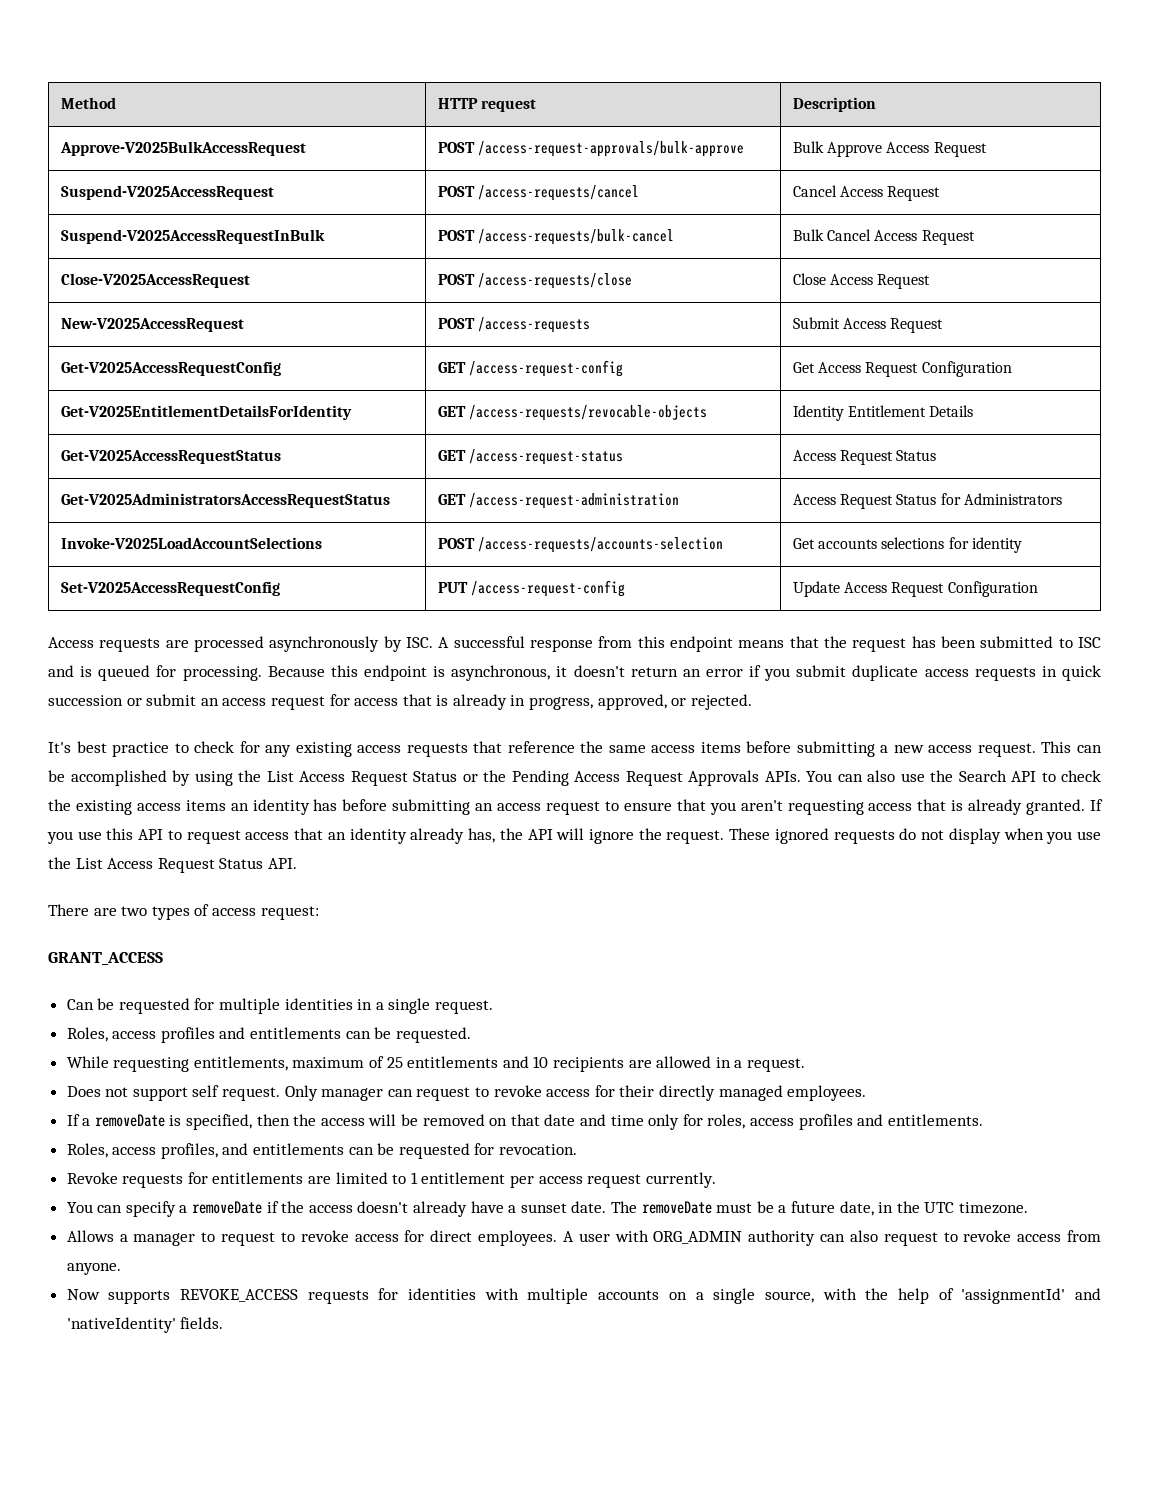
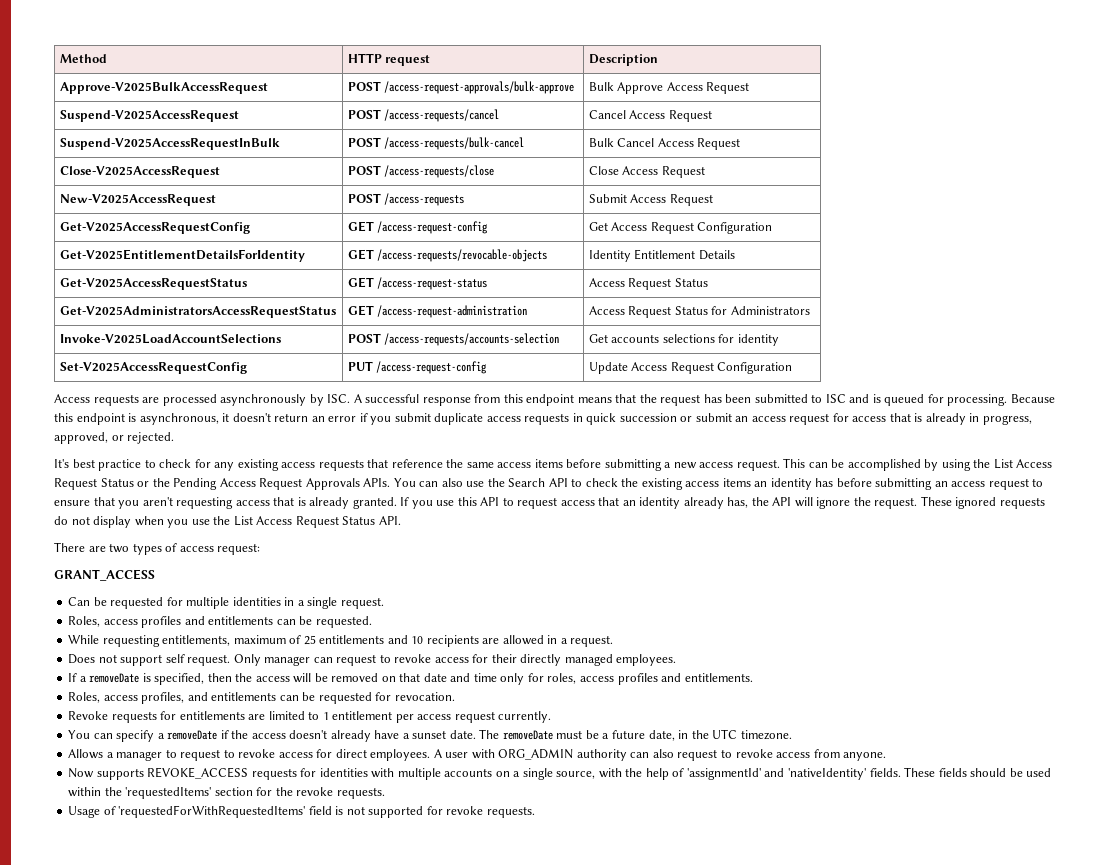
(224, 1323) none -> [904,767,1052,777] [68,787,385,799] [68,805,535,818] These fields should be used within the 'requestedItems' section for the revoke requests. // Usage of 'requestedForWithRequestedItems' field is not supported for revoke requests.

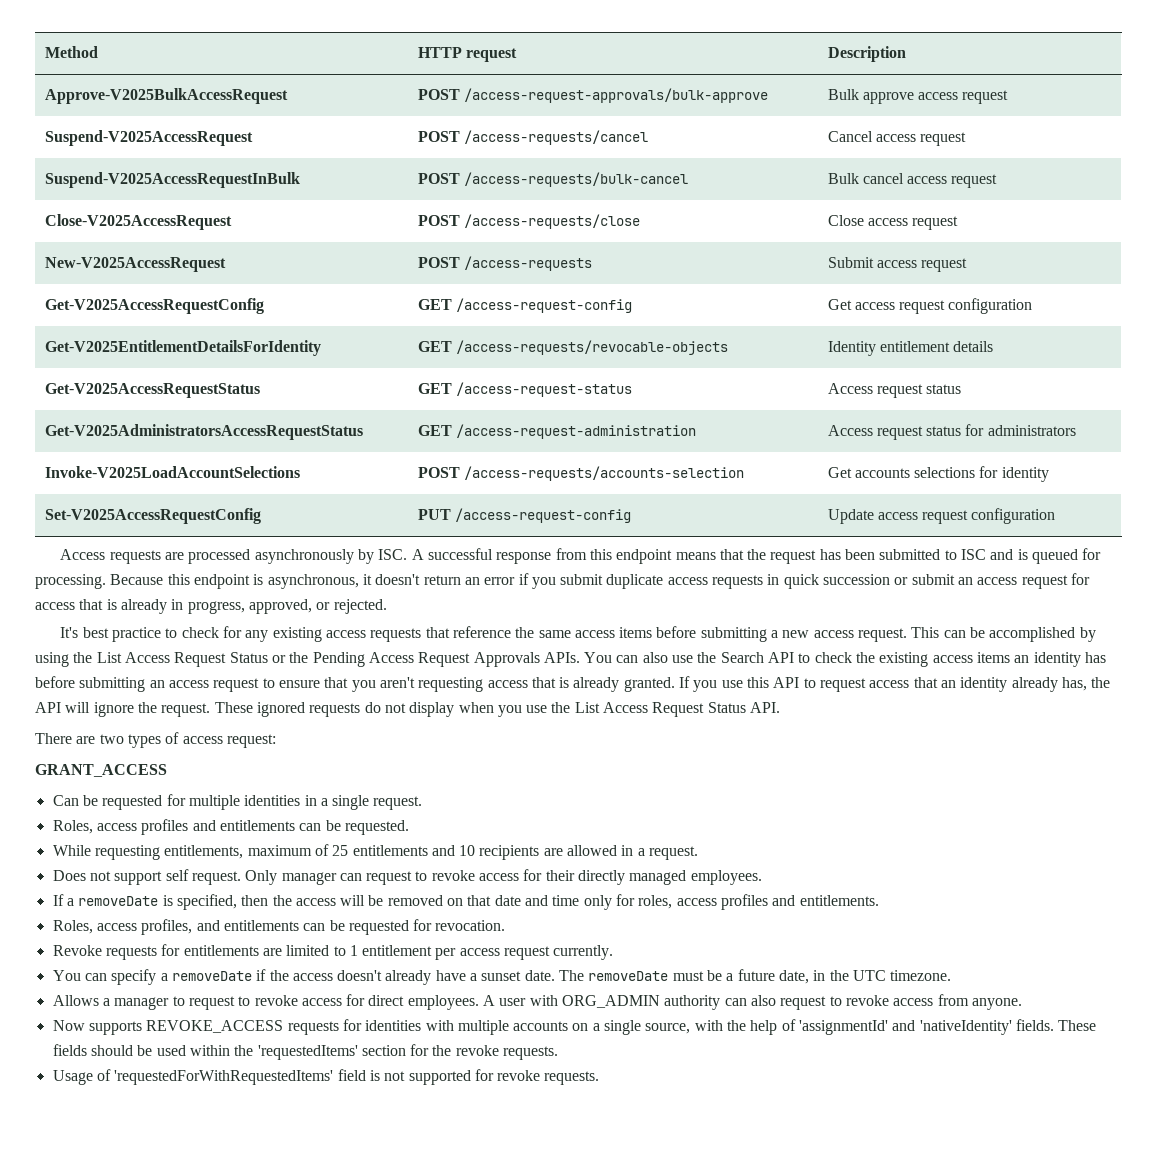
[617,82,750,94] Approve Access Request -> [862,90,1009,104] approve access request
[629,110,712,122] Access Request -> [875,132,967,146] access request
[617,138,741,150] Cancel Access Request -> [862,173,998,188] cancel access request
[622,166,705,178] Access Request -> [867,216,959,230] access request
[630,194,713,206] Access Request -> [876,258,968,272] access request
[611,222,773,234] Access Request Configuration -> [854,298,1033,314] access request configuration
[634,249,735,260] Entitlement Details -> [879,341,994,352] entitlement details
[628,278,708,290] Request Status -> [876,384,962,398] request status
[628,306,810,318] Request Status for Administrators -> [876,424,1076,440] request status for administrators
[631,362,793,374] Access Request Configuration -> [877,508,1056,524] access request configuration

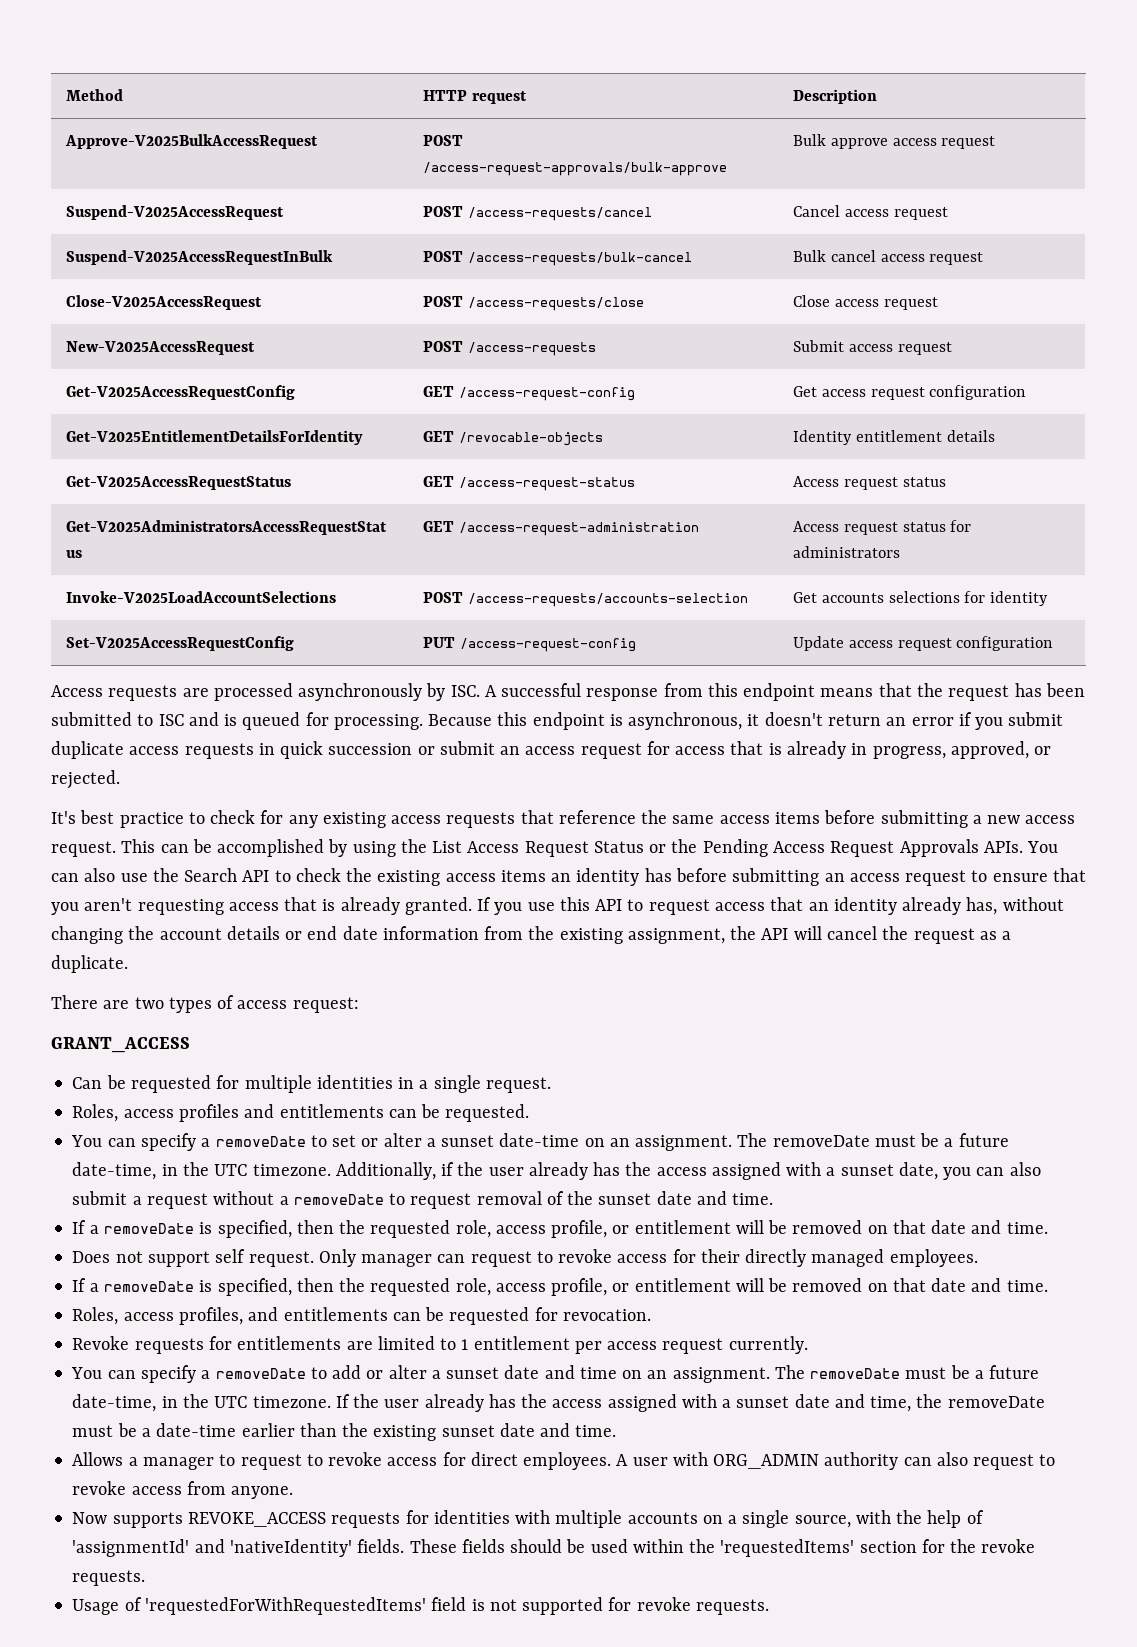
[455,340,728,355] /access-requests/revocable-objects -> [458,432,603,446] /revocable-objects
[1091,677,1111,688] [35,702,781,717] the API will ignore the request. These ignored requests do not display when you use the List Access Request Status API. -> [1002,897,1064,911] [51,926,1012,944] [51,955,128,973] without changing the account details or end date information from the existing assignment, the API will cancel the request as a duplicate.
[52,844,699,860] While requesting entitlements, maximum of 25 entitlements and 10 recipients are allowed in a request. -> [71,1133,1009,1151] [72,1162,1041,1180] [72,1191,774,1209] [72,1220,1048,1238] You can specify a removeDate to set or alter a sunset date-time on an assignment. The removeDate must be a future date-time, in the UTC timezone. Additionally, if the user already has the access assigned with a sunset date, you can also submit a request without a removeDate to request removal of the sunset date and time. // If a removeDate is specified, then the requested role, access profile, or entitlement will be removed on that date and time.
[295,894,879,910] access will be removed on that date and time only for roles, access profiles and entitlements. -> [370,1278,1048,1296] requested role, access profile, or entitlement will be removed on that date and time.
[256,969,952,985] if the access doesn't already have a sunset date. The removeDate must be a future date, in the UTC timezone. -> [310,1365,1040,1383] [72,1394,1045,1412] [72,1423,617,1441] to add or alter a sunset date and time on an assignment. The removeDate must be a future date-time, in the UTC timezone. If the user already has the access assigned with a sunset date and time, the removeDate must be a date-time earlier than the existing sunset date and time.

